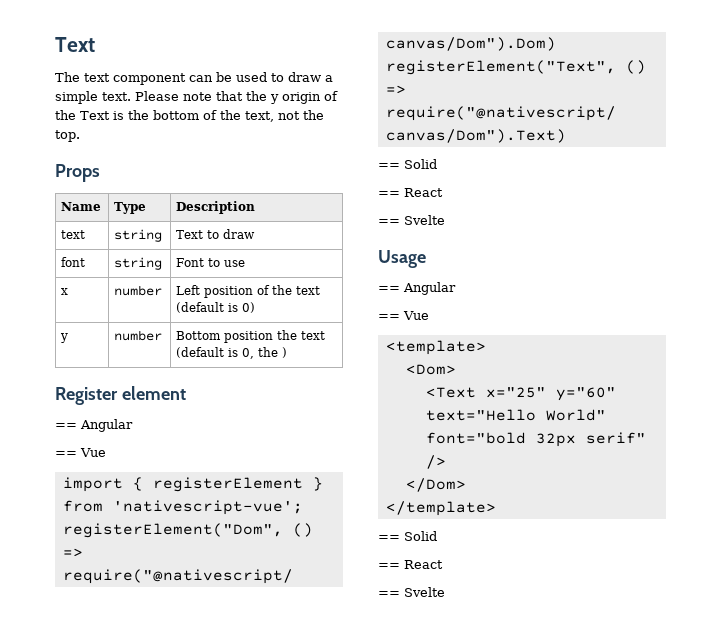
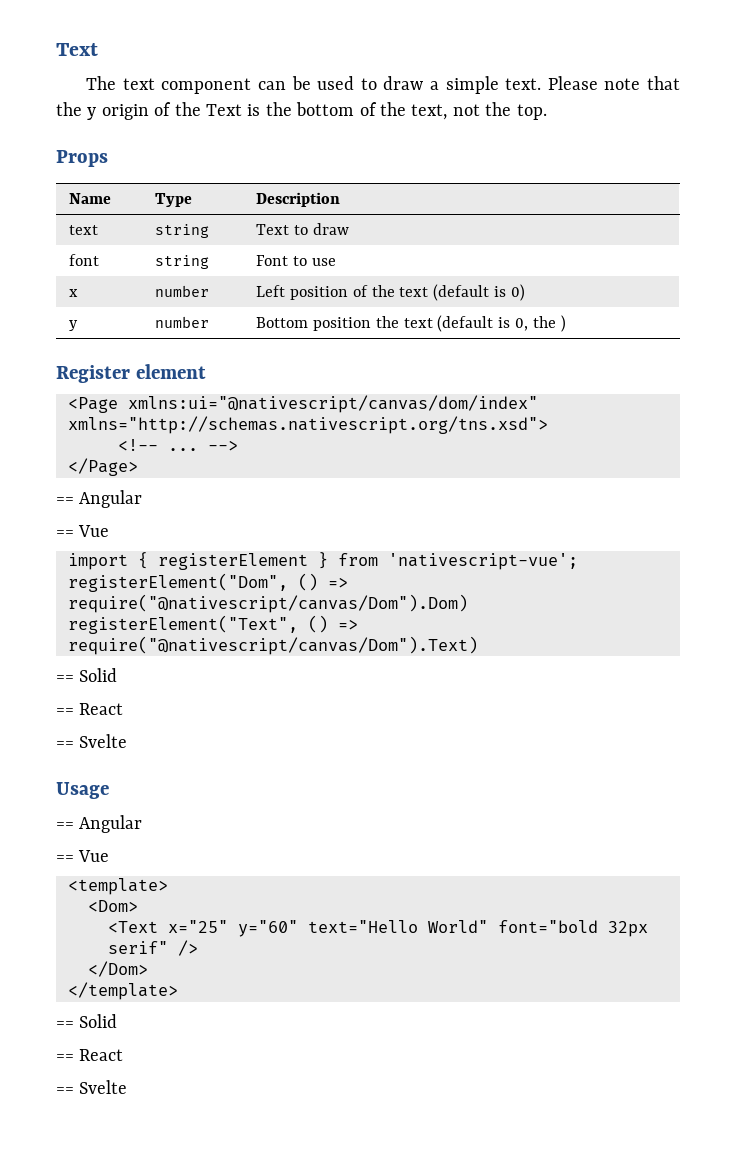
(186, 393) none -> [68,395,538,413] [68,416,548,434] [118,439,238,451] [68,458,138,476] // <Page xmlns:ui="@nativescript/canvas/dom/index" xmlns="http://schemas.nativescript.org/tns.xsd"> // <!-- ... --> // </Page>

